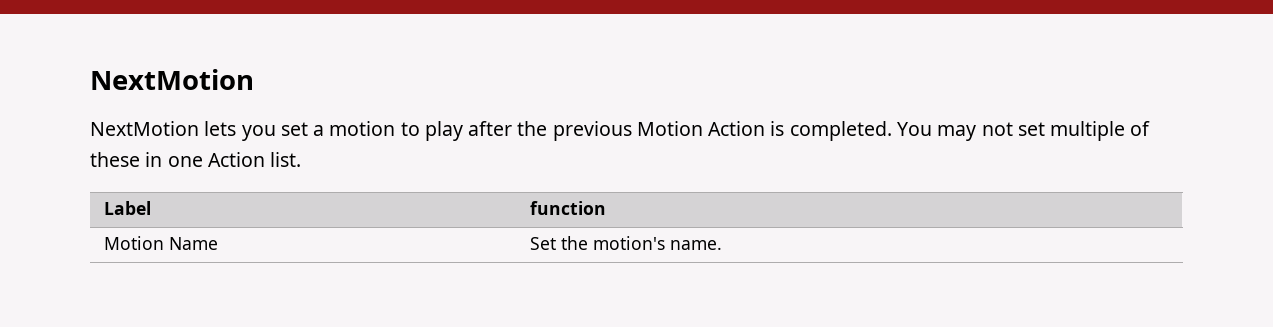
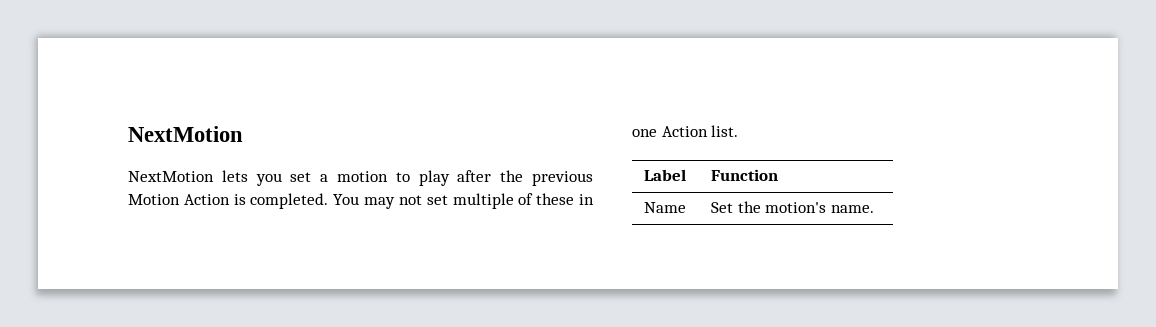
[529,201,606,215] [103,236,164,250] function // Motion -> [711,169,779,181] Function //

